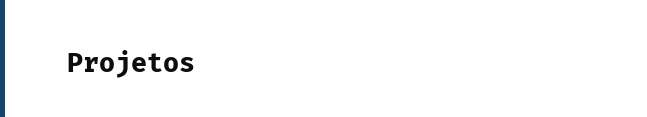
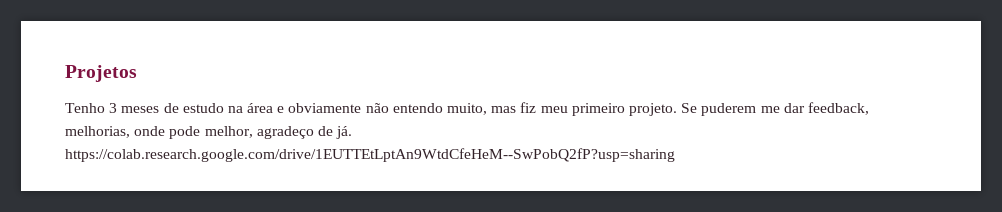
(195, 64) none -> [65,102,869,116] [65,126,353,139] [65,148,675,162] // Tenho 3 meses de estudo na área e obviamente não entendo muito, mas fiz meu primeiro projeto. Se puderem me dar feedback, melhorias, onde pode melhor, agradeço de já. https://colab.research.google.com/drive/1EUTTEtLptAn9WtdCfeHeM--SwPobQ2fP?usp=sharing

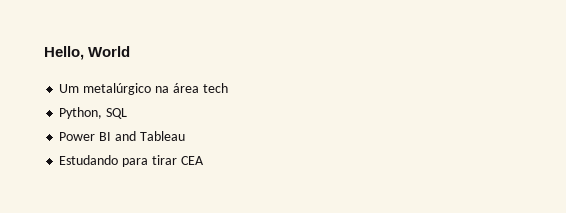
[65,65,137,82] [65,102,869,116] [65,126,353,139] [65,148,675,162] Projetos // Tenho 3 meses de estudo na área e obviamente não entendo muito, mas fiz meu primeiro projeto. Se puderem me dar feedback, melhorias, onde pode melhor, agradeço de já. https://colab.research.google.com/drive/1EUTTEtLptAn9WtdCfeHeM--SwPobQ2fP?usp=sharing -> [44,46,131,60] [59,83,228,95] [59,107,128,119] [59,131,185,141] [59,155,204,167] Hello, World // Um metalúrgico na área tech // Python, SQL // Power BI and Tableau // Estudando para tirar CEA

